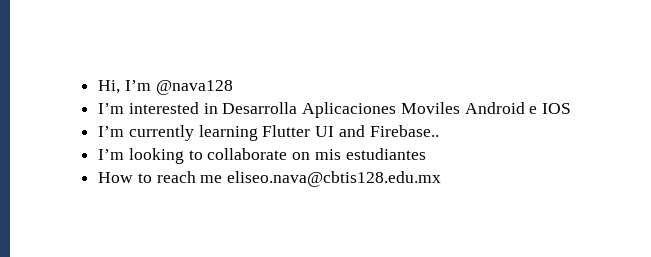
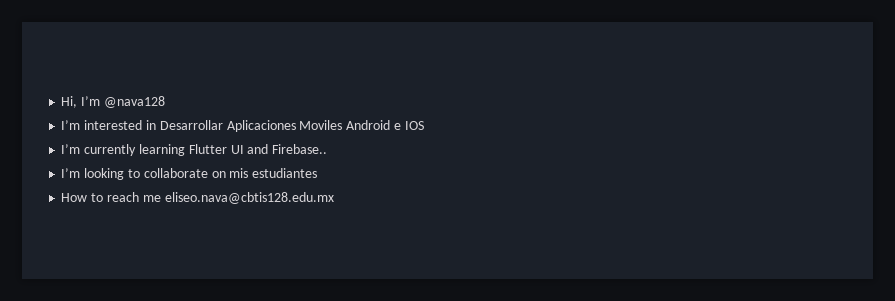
[222,102,298,114] Desarrolla -> [159,120,223,130] Desarrollar

